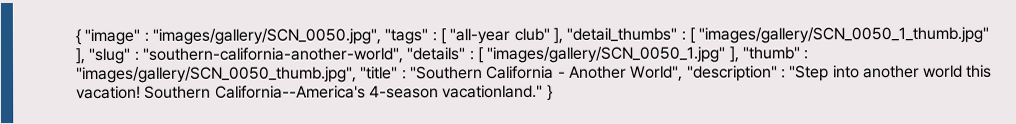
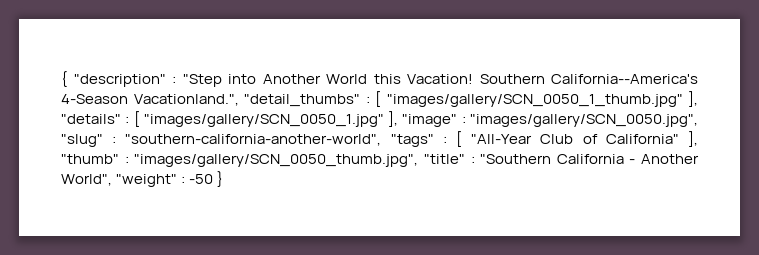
[84,27,563,46] "image" : "images/gallery/SCN_0050.jpg", "tags" : [ "all-year club" ], -> [73,74,698,87] [61,94,239,106] "description" : "Step into Another World this Vacation! Southern California--America's 4-Season Vacationland.",
[88,47,404,65] "slug" : "southern-california-another-world", -> (698, 99) none
(740, 54) none -> [402,114,698,127] [61,131,698,147] "image" : "images/gallery/SCN_0050.jpg", "slug" : "southern-california-another-world", "tags" : [ "All-Year Club of California" ],
[686,64,993,82] [76,84,544,100] "description" : "Step into another world this vacation! Southern California--America's 4-season vacationland." -> [116,174,214,187] "weight" : -50

